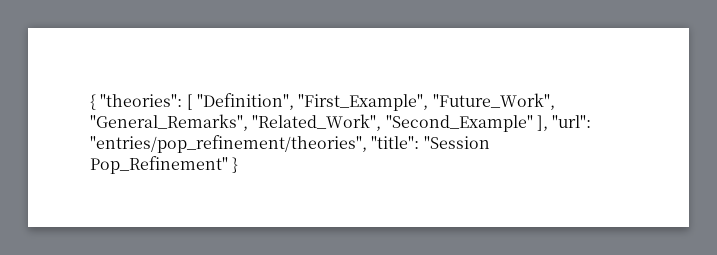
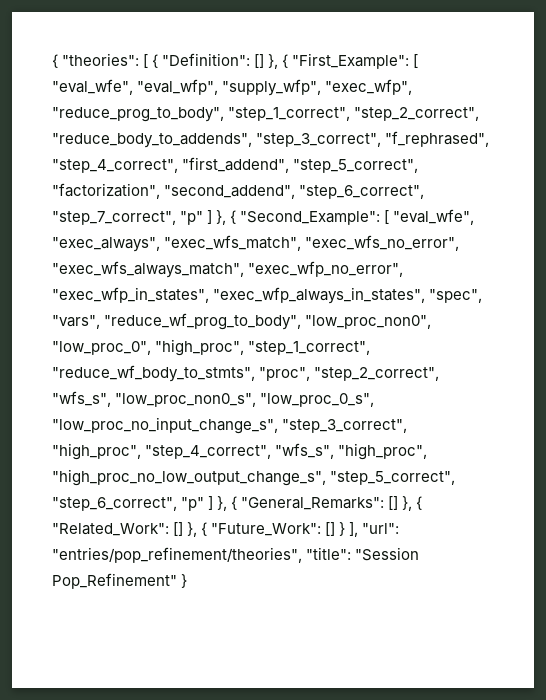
[196,93,555,111] [90,114,533,132] "Definition", "First_Example", "Future_Work", "General_Remarks", "Related_Work", "Second_Example" -> [152,53,419,69] [52,79,413,96] [52,107,480,122] [52,131,490,148] [52,157,419,173] [52,183,425,199] [52,209,475,225] [52,235,460,252] [52,261,404,278] [52,287,483,304] [52,313,432,330] [52,339,371,356] [52,365,440,382] [52,391,375,407] [52,417,408,434] [52,443,428,460] [52,469,456,486] [52,496,423,511] [52,522,346,537] { "Definition": [] }, { "First_Example": [ "eval_wfe", "eval_wfp", "supply_wfp", "exec_wfp", "reduce_prog_to_body", "step_1_correct", "step_2_correct", "reduce_body_to_addends", "step_3_correct", "f_rephrased", "step_4_correct", "first_addend", "step_5_correct", "factorization", "second_addend", "step_6_correct", "step_7_correct", "p" ] }, { "Second_Example": [ "eval_wfe", "exec_always", "exec_wfs_match", "exec_wfs_no_error", "exec_wfs_always_match", "exec_wfp_no_error", "exec_wfp_in_states", "exec_wfp_always_in_states", "spec", "vars", "reduce_wf_prog_to_body", "low_proc_non0", "low_proc_0", "high_proc", "step_1_correct", "reduce_wf_body_to_stmts", "proc", "step_2_correct", "wfs_s", "low_proc_non0_s", "low_proc_0_s", "low_proc_no_input_change_s", "step_3_correct", "high_proc", "step_4_correct", "wfs_s", "high_proc", "high_proc_no_low_output_change_s", "step_5_correct", "step_6_correct", "p" ] }, { "General_Remarks": [] }, { "Related_Work": [] }, { "Future_Work": [] }

